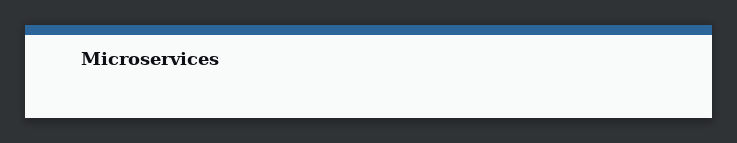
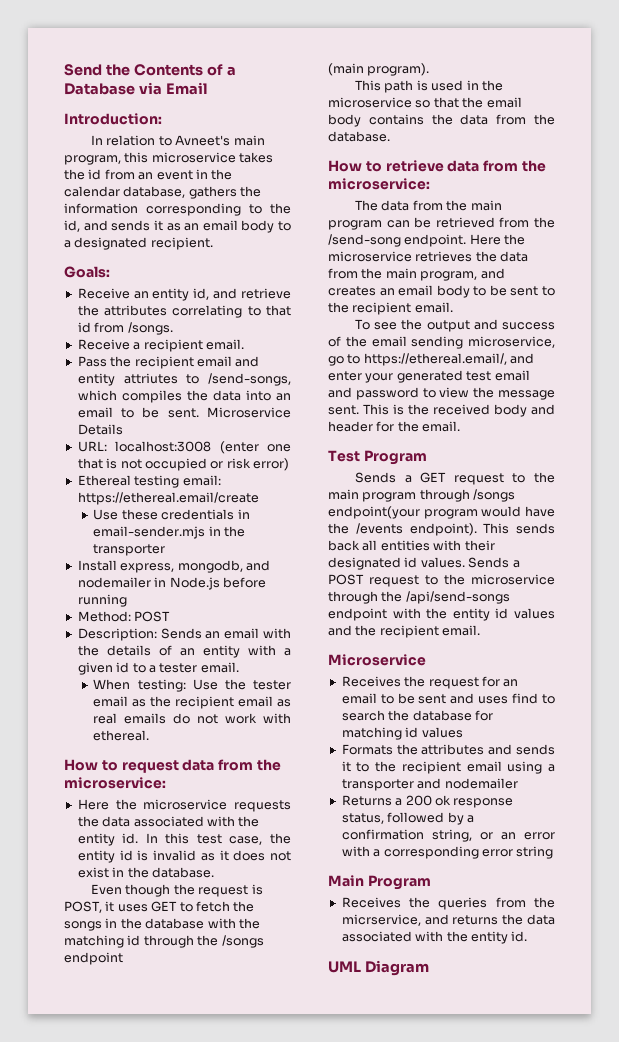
[81,52,219,65] Microservices -> [64,64,236,76] [64,82,208,95] [64,113,162,125] [91,135,265,146] [64,152,274,165] [64,169,233,180] [64,186,262,199] [64,203,291,216] [64,220,291,233] [64,237,213,250] [64,266,110,278] [77,288,291,301] [77,305,291,318] [77,322,173,335] [77,339,244,352] [77,356,260,369] [77,373,291,386] [77,390,291,403] [77,407,291,418] [77,424,123,435] [77,441,291,454] [77,458,289,471] [77,475,221,488] [77,492,259,505] [93,509,250,520] [93,526,246,539] [93,544,166,556] [77,560,270,573] [77,577,266,590] [77,594,127,607] [77,611,171,622] [77,628,291,641] [77,645,291,658] [77,662,239,675] [93,679,291,692] [93,696,291,709] [93,713,291,724] [93,730,150,741] [64,759,281,773] [64,777,166,789] [77,799,291,812] [77,816,260,827] [77,833,291,846] [77,850,291,863] [77,867,214,878] [91,884,263,897] [64,901,255,913] [64,918,260,931] [64,935,264,948] [64,952,123,965] [328,63,430,76] [355,80,503,93] [328,97,522,108] [328,114,555,127] [328,131,390,142] [328,160,546,172] [328,178,430,190] [355,200,502,211] [328,217,555,230] [328,234,526,247] [328,251,529,262] [328,268,505,281] [328,285,555,298] [328,302,453,315] [355,319,555,332] [328,336,555,349] [328,353,535,366] [328,370,530,383] [328,387,555,400] [328,404,555,417] [328,421,461,432] [328,450,427,465] [355,472,555,485] [328,489,516,502] [328,506,555,519] [328,523,555,536] [328,540,495,551] [328,557,520,570] [328,574,555,587] [328,591,510,604] [328,608,555,621] [328,625,481,638] [328,654,426,666] [341,676,519,689] [341,693,555,704] [341,710,493,721] [341,727,463,740] [341,744,555,755] [341,761,555,774] [341,778,518,791] [341,795,514,808] [341,812,474,825] [341,829,555,842] [341,846,554,859] [328,875,431,890] [341,897,555,910] [341,914,555,926] [341,931,528,944] [328,960,429,976] Send the Contents of a Database via Email // Introduction: // In relation to Avneet's main program, this microservice takes the id from an event in the calendar database, gathers the information corresponding to the id, and sends it as an email body to a designated recipient. // Goals: // Receive an entity id, and retrieve the attributes correlating to that id from /songs. // Receive a recipient email. // Pass the recipient email and entity attriutes to /send-songs, which compiles the data into an email to be sent. Microservice Details // URL: localhost:3008 (enter one that is not occupied or risk error) // Ethereal testing email: https://ethereal.email/create // Use these credentials in email-sender.mjs in the transporter // Install express, mongodb, and nodemailer in Node.js before running // Method: POST // Description: Sends an email with the details of an entity with a given id to a tester email. // When testing: Use the tester email as the recipient email as real emails do not work with ethereal. // How to request data from the microservice: // Here the microservice requests the data associated with the entity id. In this test case, the entity id is invalid as it does not exist in the database. // Even though the request is POST, it uses GET to fetch the songs in the database with the matching id through the /songs endpoint // (main program). // This path is used in the microservice so that the email body contains the data from the database. // How to retrieve data from the microservice: // The data from the main program can be retrieved from the /send-song endpoint. Here the microservice retrieves the data from the main program, and creates an email body to be sent to the recipient email. // To see the output and success of the email sending microservice, go to https://ethereal.email/, and enter your generated test email and password to view the message sent. This is the received body and header for the email. // Test Program // Sends a GET request to the main program through /songs endpoint(your program would have the /events endpoint). This sends back all entities with their designated id values. Sends a POST request to the microservice through the /api/send-songs endpoint with the entity id values and the recipient email. // Microservice // Receives the request for an email to be sent and uses find to search the database for matching id values // Formats the attributes and sends it to the recipient email using a transporter and nodemailer // Returns a 200 ok response status, followed by a confirmation string, or an error with a corresponding error string // Main Program // Receives the queries from the micrservice, and returns the data associated with the entity id. // UML Diagram

